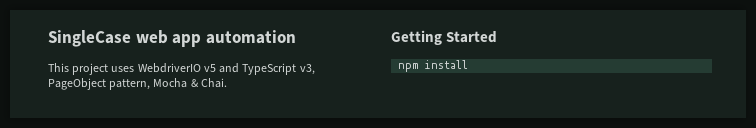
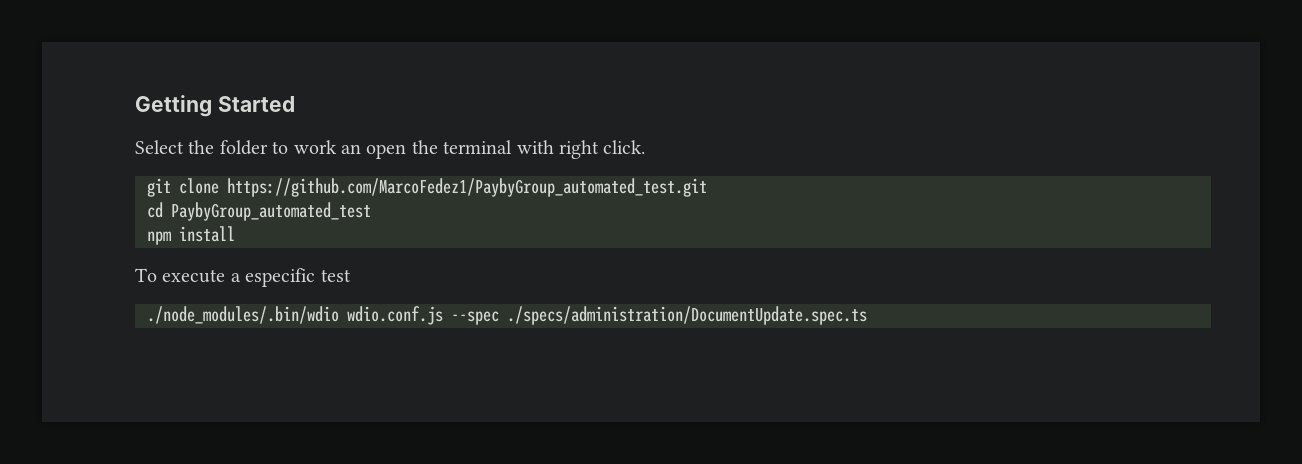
[48,30,296,47] [48,63,315,75] [48,78,227,90] [391,30,498,45] [398,60,469,72] SingleCase web app automation // This project uses WebdriverIO v5 and TypeScript v3, PageObject pattern, Mocha & Chai. // Getting Started // npm install -> [135,95,295,117] [135,140,646,159] [147,178,707,197] [147,202,371,221] [147,226,235,245] [135,268,351,287] [147,306,867,325] Getting Started // Select the folder to work an open the terminal with right click. // git clone https://github.com/MarcoFedez1/PaybyGroup_automated_test.git // cd PaybyGroup_automated_test // npm install // To execute a especific test // ./node_modules/.bin/wdio wdio.conf.js --spec ./specs/administration/DocumentUpdate.spec.ts

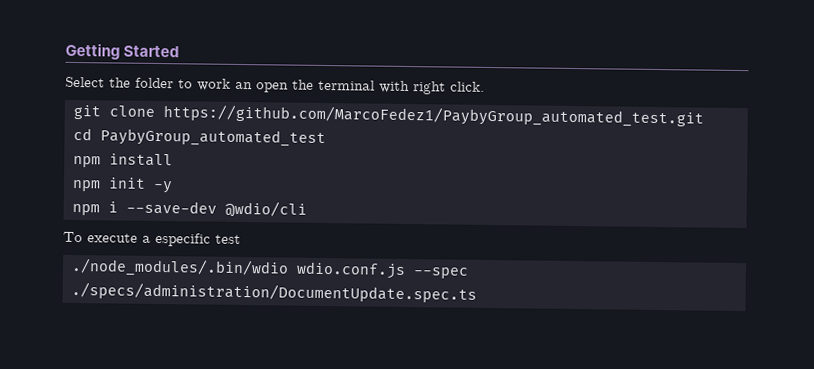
(235, 234) none -> [71,177,173,194] [71,200,307,218] // npm init -y // npm i --save-dev @wdio/cli

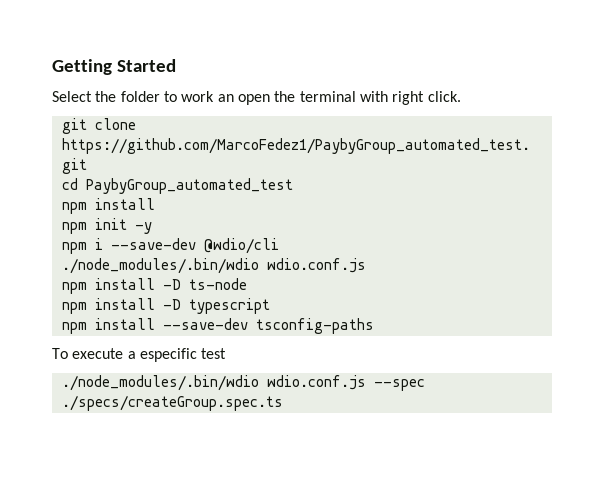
(307, 209) none -> [61,258,366,274] [61,278,247,294] [61,298,270,314] [61,318,374,334] // ./node_modules/.bin/wdio wdio.conf.js // npm install -D ts-node // npm install -D typescript // npm install --save-dev tsconfig-paths
[70,281,477,303] ./specs/administration/DocumentUpdate.spec.ts -> [61,395,283,411] ./specs/createGroup.spec.ts

